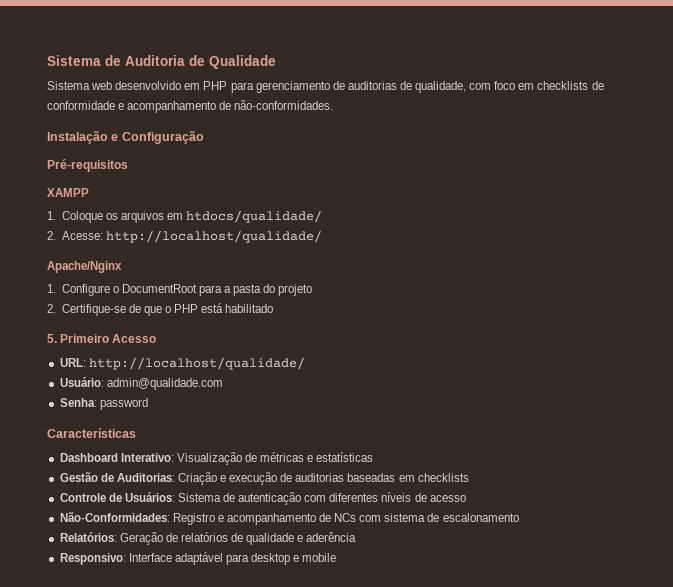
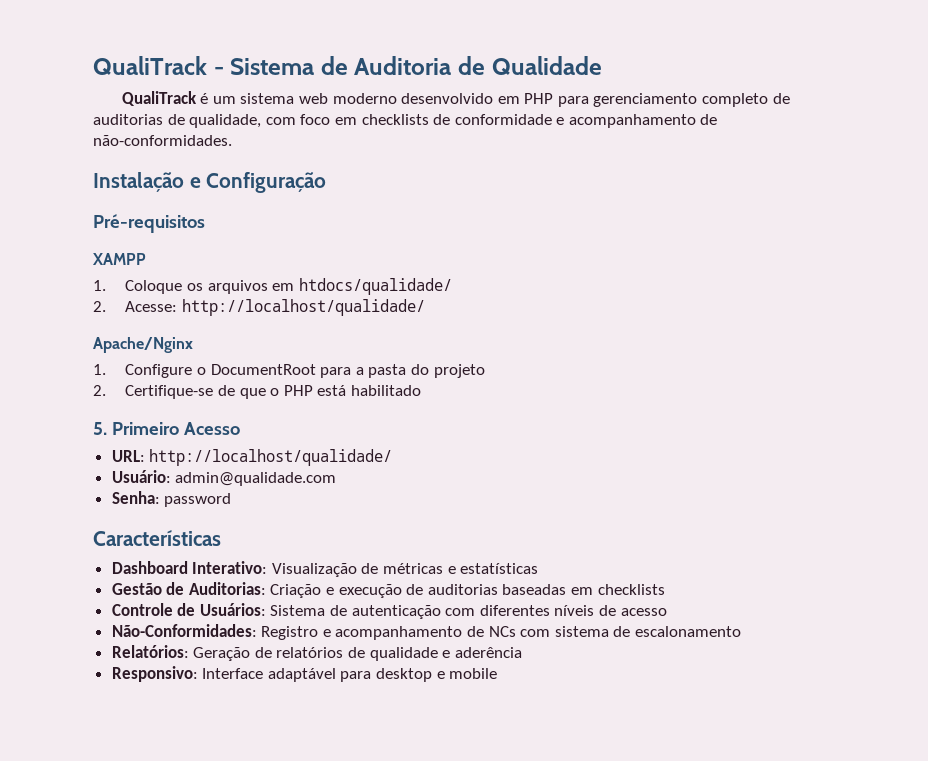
(47, 60) none -> [93,56,224,75] QualiTrack -
[47,81,113,90] Sistema web -> [121,91,397,106] QualiTrack é um sistema web moderno
(330, 87) none -> [702,93,769,107] completo

